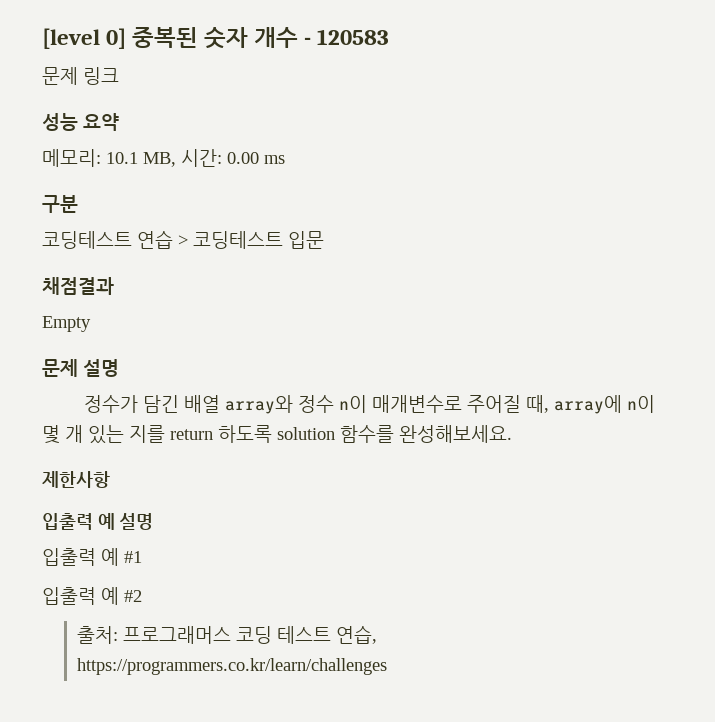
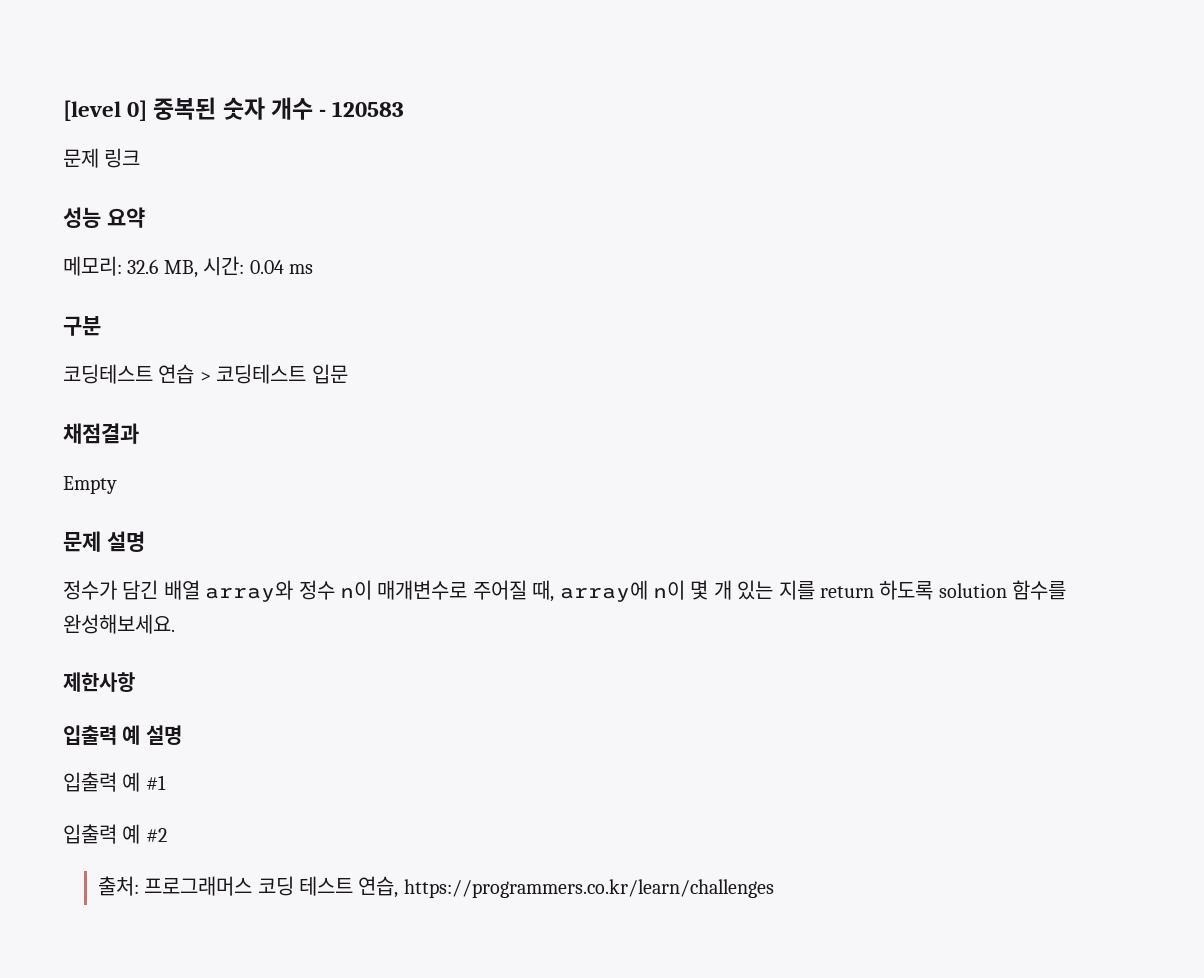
[106,152,138,164] 10.1 -> [127,259,159,274] 32.6
[227,152,259,164] 0.00 -> [249,260,284,274] 0.04

